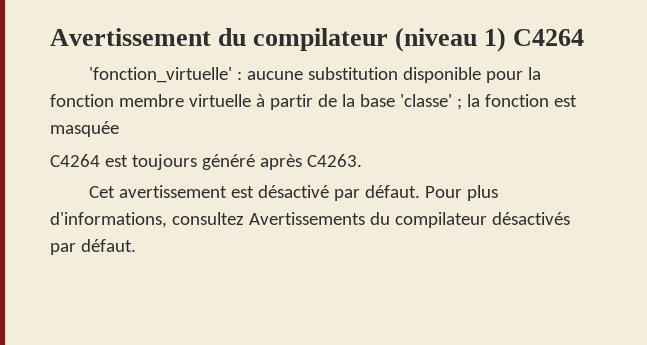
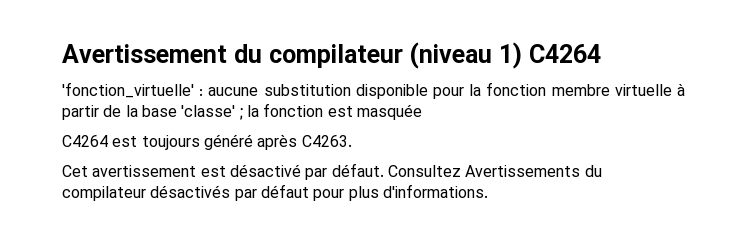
[424,185,498,201] [50,212,244,228] Pour plus d'informations, consultez -> [387,165,461,177] Consultez
[80,239,136,252] défaut. -> [260,184,488,201] défaut pour plus d'informations.

